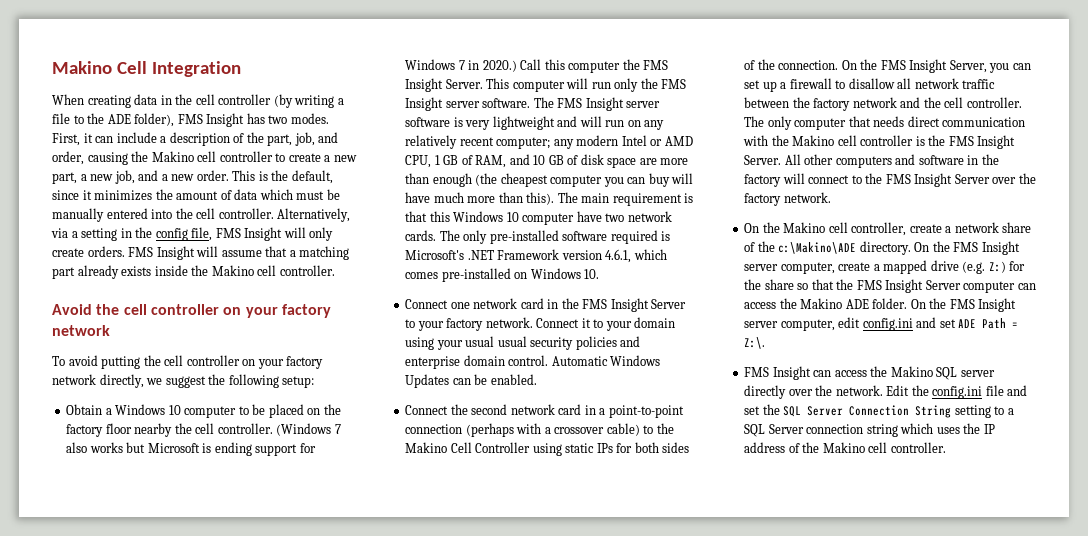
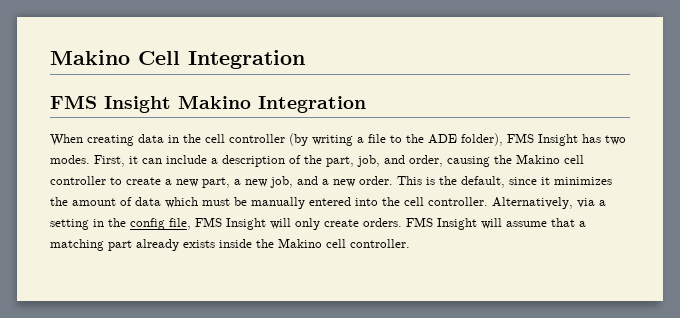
(241, 69) none -> [50,95,366,113] // FMS Insight Makino Integration
[52,304,331,318] [52,325,110,336] [52,355,324,369] [52,374,315,388] [66,404,341,418] [66,423,341,437] [66,442,316,456] [405,59,669,73] [405,78,687,92] [405,97,661,111] [405,116,665,130] [405,135,693,149] [405,154,689,168] [405,173,694,187] [405,192,694,206] [405,211,672,225] [405,230,671,244] [405,249,667,263] [405,268,600,282] [405,298,687,312] [405,317,676,331] [405,336,641,350] [405,355,661,369] [405,374,537,388] [405,404,684,418] [405,423,674,437] [405,442,690,456] [744,59,1031,73] [744,78,996,92] [744,97,1022,111] [744,116,1026,130] [743,135,1016,149] [744,154,999,168] [744,173,1036,187] [744,192,831,206] [744,222,1032,236] [744,241,1020,255] [744,260,1026,274] [744,279,1036,293] [744,298,1017,312] [744,317,1019,331] [744,337,766,349] [744,366,995,380] [744,385,1028,399] [744,404,1014,418] [744,423,995,437] [744,442,946,453] // Avoid the cell controller on your factory network // To avoid putting the cell controller on your factory network directly, we suggest the following setup: // Obtain a Windows 10 computer to be placed on the factory floor nearby the cell controller. (Windows 7 also works but Microsoft is ending support for Windows 7 in 2020.) Call this computer the FMS Insight Server. This computer will run only the FMS Insight server software. The FMS Insight server software is very lightweight and will run on any relatively recent computer; any modern Intel or AMD CPU, 1 GB of RAM, and 10 GB of disk space are more than enough (the cheapest computer you can buy will have much more than this). The main requirement is that this Windows 10 computer have two network cards. The only pre-installed software required is Microsoft's .NET Framework version 4.6.1, which comes pre-installed on Windows 10. // Connect one network card in the FMS Insight Server to your factory network. Connect it to your domain using your usual usual security policies and enterprise domain control. Automatic Windows Updates can be enabled. // Connect the second network card in a point-to-point connection (perhaps with a crossover cable) to the Makino Cell Controller using static IPs for both sides of the connection. On the FMS Insight Server, you can set up a firewall to disallow all network traffic between the factory network and the cell controller. The only computer that needs direct communication with the Makino cell controller is the FMS Insight Server. All other computers and software in the factory will connect to the FMS Insight Server over the factory network. // On the Makino cell controller, create a network share of the c:\Makino\ADE directory. On the FMS Insight server computer, create a mapped drive (e.g. Z:) for the share so that the FMS Insight Server computer can access the Makino ADE folder. On the FMS Insight server computer, edit config.ini and set ADE Path = Z:\. // FMS Insight can access the Makino SQL server directly over the network. Edit the config.ini file and set the SQL Server Connection String setting to a SQL Server connection string which uses the IP address of the Makino cell controller. -> (410, 243) none

